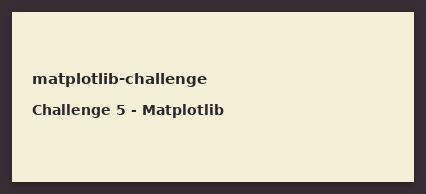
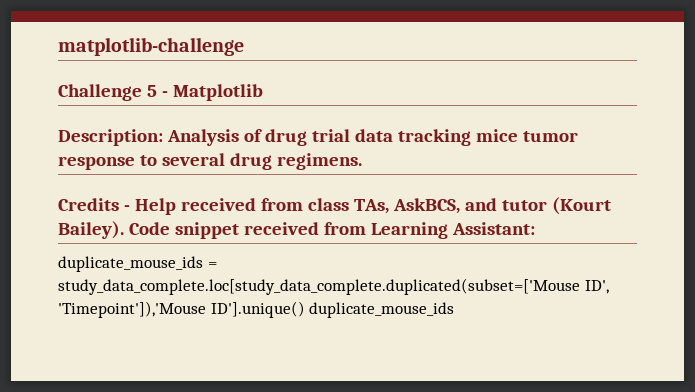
(224, 111) none -> [58,129,578,146] [58,153,362,170] [58,197,611,215] [58,221,535,239] [58,256,217,272] [58,278,609,295] [58,301,455,318] // Description: Analysis of drug trial data tracking mice tumor response to several drug regimens. // Credits - Help received from class TAs, AskBCS, and tutor (Kourt Bailey). Code snippet received from Learning Assistant: // duplicate_mouse_ids = study_data_complete.loc[study_data_complete.duplicated(subset=['Mouse ID', 'Timepoint']),'Mouse ID'].unique() duplicate_mouse_ids

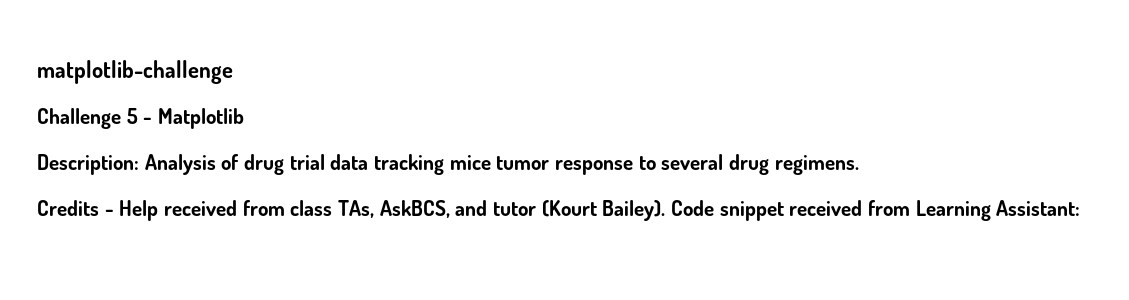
[58,256,217,272] [58,278,609,295] [58,301,455,318] // duplicate_mouse_ids = study_data_complete.loc[study_data_complete.duplicated(subset=['Mouse ID', 'Timepoint']),'Mouse ID'].unique() duplicate_mouse_ids -> (1081, 208) none

